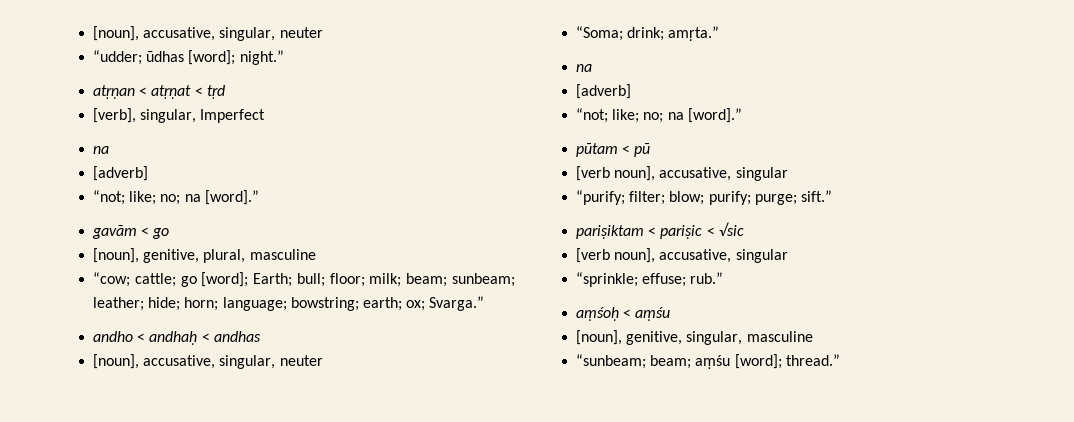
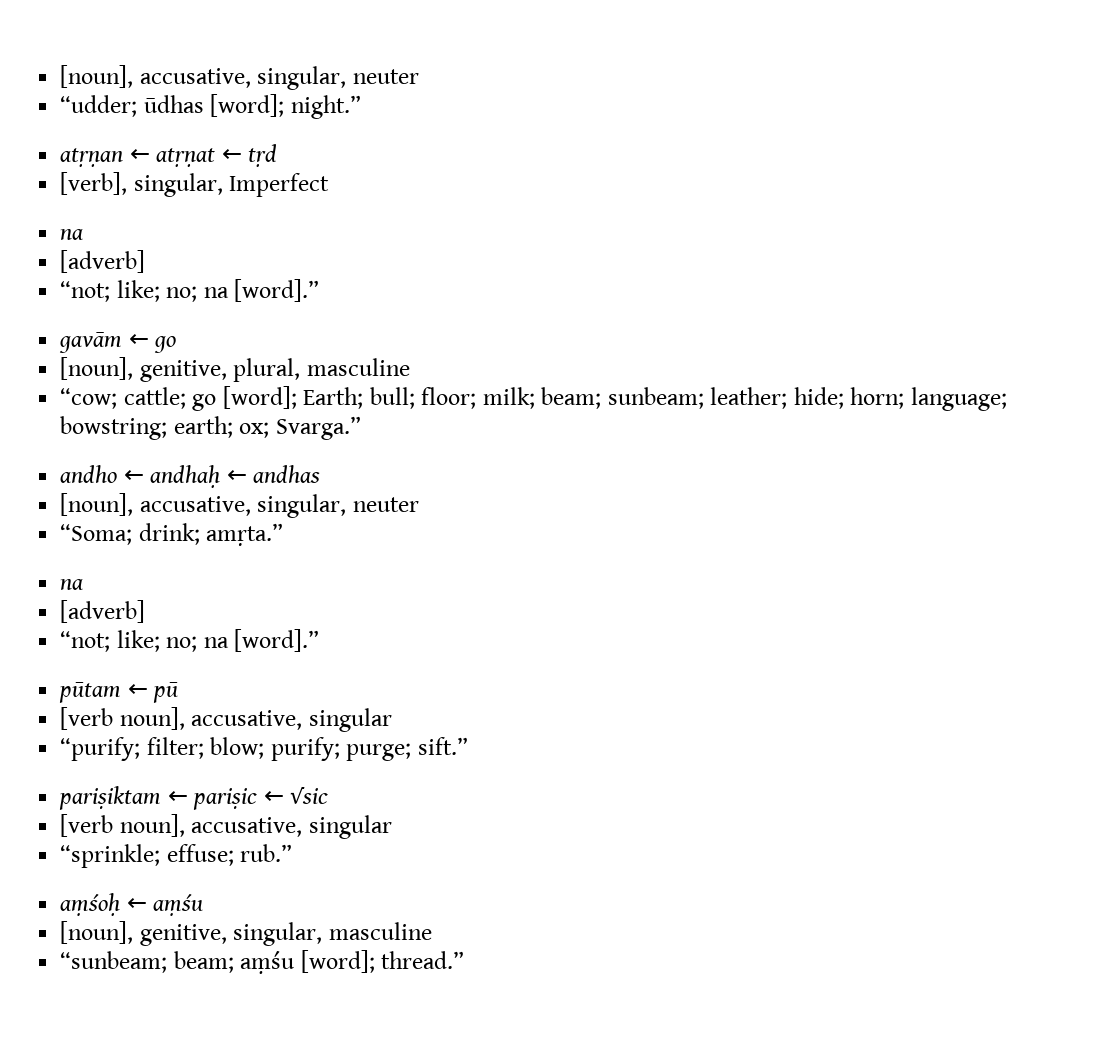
[139,85,203,99] < atṛṇat < -> [129,148,242,167] ← atṛṇat ←
[141,227,150,236] < -> [128,334,149,347] ←
[137,331,210,345] < andhaḥ < -> [123,465,247,488] ← andhaḥ ←
[622,145,631,154] < -> [127,684,148,697] ←
[648,225,715,239] < pariṣic < -> [167,788,284,810] ← pariṣic ←
[623,309,632,318] < -> [126,898,147,911] ←

